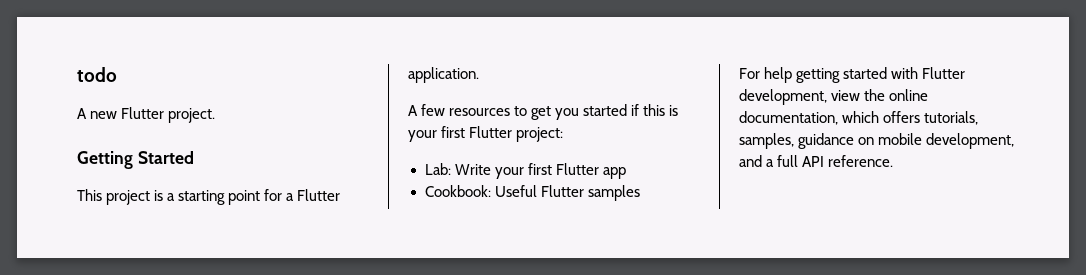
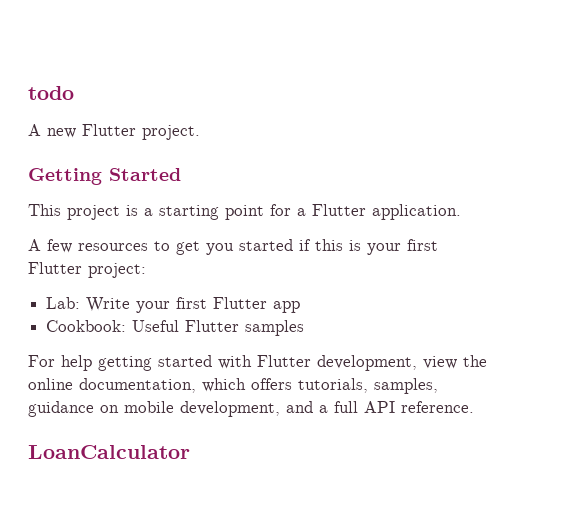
(894, 161) none -> [28,445,190,459] // LoanCalculator

